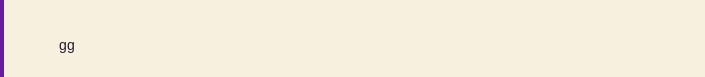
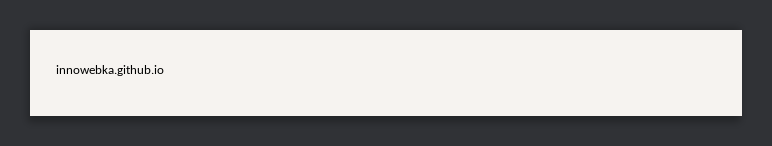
[59,42,75,53] gg -> [56,65,164,76] innowebka.github.io

